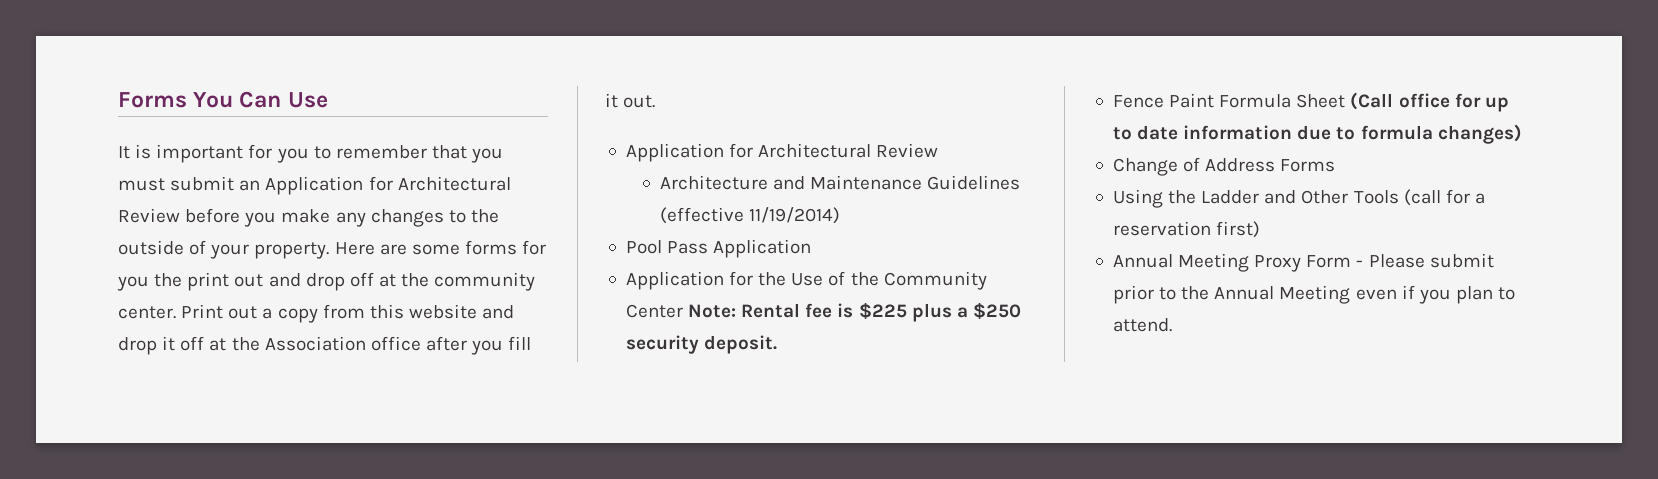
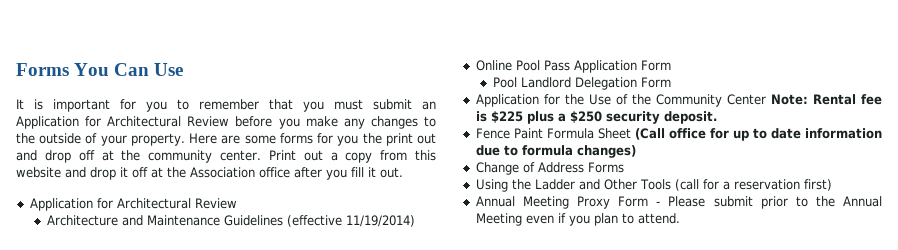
(840, 215) none -> [475,60,512,71] Online
(812, 248) none -> [640,60,671,71] [492,77,671,90] Form // Pool Landlord Delegation Form

